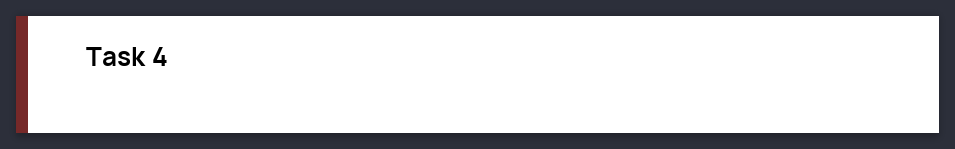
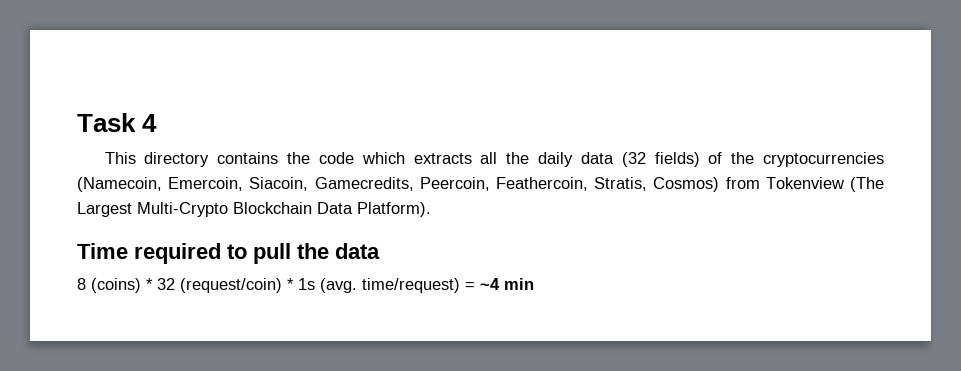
(169, 56) none -> [104,152,885,167] [77,177,885,192] [77,202,431,217] [77,243,380,264] [77,278,534,293] // This directory contains the code which extracts all the daily data (32 fields) of the cryptocurrencies (Namecoin, Emercoin, Siacoin, Gamecredits, Peercoin, Feathercoin, Stratis, Cosmos) from Tokenview (The Largest Multi-Crypto Blockchain Data Platform). // Time required to pull the data // 8 (coins) * 32 (request/coin) * 1s (avg. time/request) = ~4 min

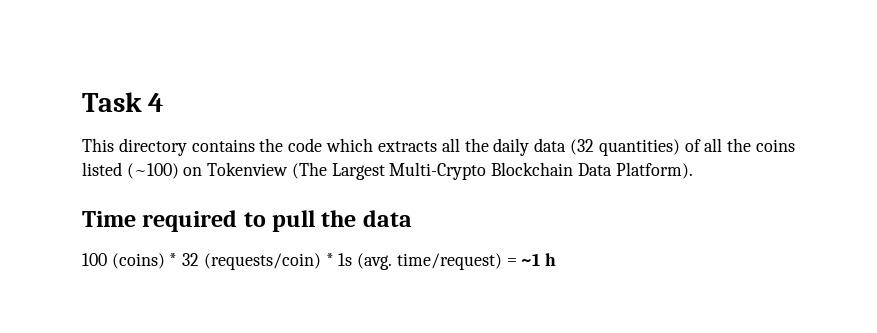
[654,152,885,167] [77,177,760,192] fields) of the cryptocurrencies (Namecoin, Emercoin, Siacoin, Gamecredits, Peercoin, Feathercoin, Stratis, Cosmos) from -> [598,138,795,156] [82,162,203,179] quantities) of all the coins listed (~100) on
[77,278,86,290] 8 -> [82,253,107,266] 100
[180,278,282,293] (request/coin) -> [203,253,321,270] (requests/coin)
[480,278,534,290] ~4 min -> [521,253,556,266] ~1 h

